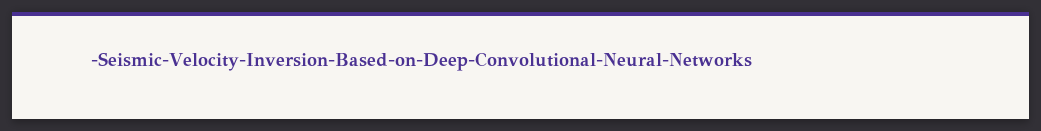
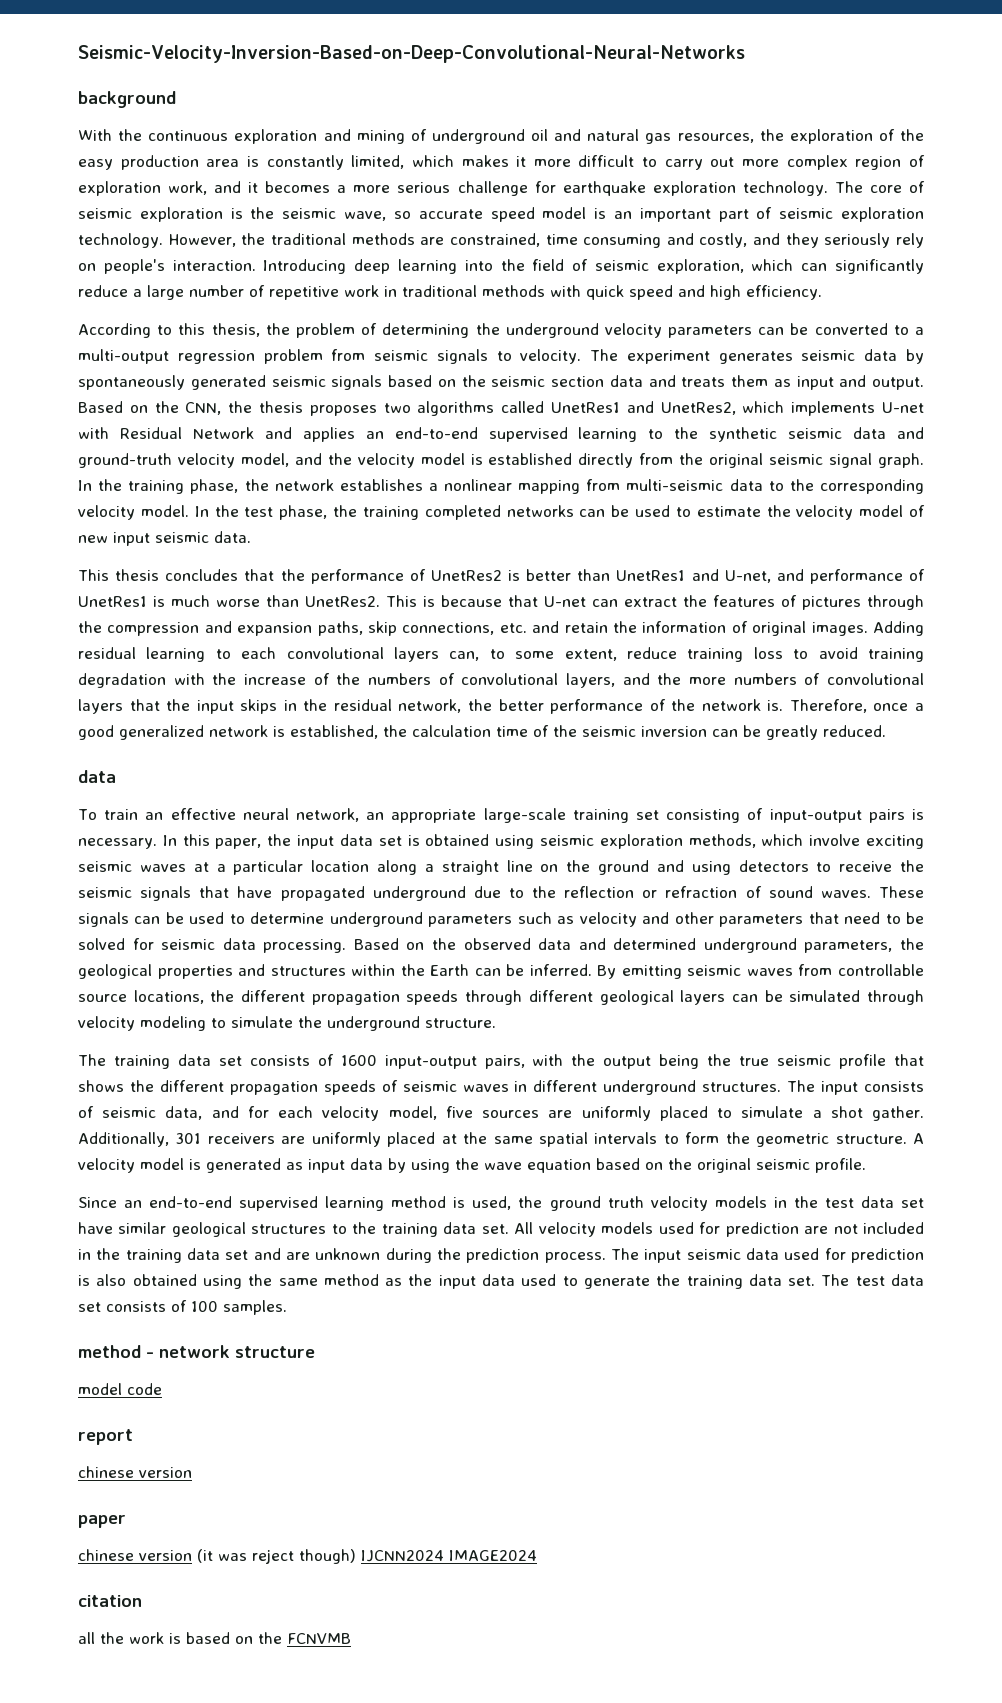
[91,52,752,71] -Seismic-Velocity-Inversion-Based-on-Deep-Convolutional-Neural-Networks -> [78,45,745,63] [78,91,176,108] [78,129,924,144] [78,155,925,170] [78,181,926,196] [78,207,924,222] [78,233,924,248] [78,259,925,274] [78,285,822,300] [78,323,924,338] [78,349,924,364] [78,375,924,390] [78,401,924,416] [78,427,925,442] [78,453,924,468] [78,479,924,494] [78,505,926,520] [78,531,251,546] [78,569,925,584] [78,595,924,610] [78,621,924,636] [78,647,924,662] [78,673,924,688] [78,699,924,714] [78,725,886,740] [78,770,116,783] [78,808,925,823] [78,834,924,849] [78,860,925,875] [78,886,924,901] [78,912,925,927] [78,938,924,953] [78,964,924,979] [78,990,925,1005] [78,1016,496,1031] [78,1054,925,1069] [78,1080,925,1095] [78,1106,925,1121] [78,1132,924,1147] [78,1158,866,1173] [78,1196,924,1211] [78,1222,925,1237] [78,1248,925,1263] [78,1274,924,1289] [78,1300,287,1315] [78,1345,315,1358] [78,1383,162,1395] [78,1429,133,1445] [78,1466,192,1478] [78,1515,126,1528] [78,1549,537,1564] [78,1595,142,1607] [78,1632,351,1644] Seismic-Velocity-Inversion-Based-on-Deep-Convolutional-Neural-Networks // background // With the continuous exploration and mining of underground oil and natural gas resources, the exploration of the easy production area is constantly limited, which makes it more difficult to carry out more complex region of exploration work, and it becomes a more serious challenge for earthquake exploration technology. The core of seismic exploration is the seismic wave, so accurate speed model is an important part of seismic exploration technology. However, the traditional methods are constrained, time consuming and costly, and they seriously rely on people's interaction. Introducing deep learning into the field of seismic exploration, which can significantly reduce a large number of repetitive work in traditional methods with quick speed and high efficiency. // According to this thesis, the problem of determining the underground velocity parameters can be converted to a multi-output regression problem from seismic signals to velocity. The experiment generates seismic data by spontaneously generated seismic signals based on the seismic section data and treats them as input and output. Based on the CNN, the thesis proposes two algorithms called UnetRes1 and UnetRes2, which implements U-net with Residual Network and applies an end-to-end supervised learning to the synthetic seismic data and ground-truth velocity model, and the velocity model is established directly from the original seismic signal graph. In the training phase, the network establishes a nonlinear mapping from multi-seismic data to the corresponding velocity model. In the test phase, the training completed networks can be used to estimate the velocity model of new input seismic data. // This thesis concludes that the performance of UnetRes2 is better than UnetRes1 and U-net, and performance of UnetRes1 is much worse than UnetRes2. This is because that U-net can extract the features of pictures through the compression and expansion paths, skip connections, etc. and retain the information of original images. Adding residual learning to each convolutional layers can, to some extent, reduce training loss to avoid training degradation with the increase of the numbers of convolutional layers, and the more numbers of convolutional layers that the input skips in the residual network, the better performance of the network is. Therefore, once a good generalized network is established, the calculation time of the seismic inversion can be greatly reduced. // data // To train an effective neural network, an appropriate large-scale training set consisting of input-output pairs is necessary. In this paper, the input data set is obtained using seismic exploration methods, which involve exciting seismic waves at a particular location along a straight line on the ground and using detectors to receive the seismic signals that have propagated underground due to the reflection or refraction of sound waves. These signals can be used to determine underground parameters such as velocity and other parameters that need to be solved for seismic data processing. Based on the observed data and determined underground parameters, the geological properties and structures within the Earth can be inferred. By emitting seismic waves from controllable source locations, the different propagation speeds through different geological layers can be simulated through velocity modeling to simulate the underground structure. // The training data set consists of 1600 input-output pairs, with the output being the true seismic profile that shows the different propagation speeds of seismic waves in different underground structures. The input consists of seismic data, and for each velocity model, five sources are uniformly placed to simulate a shot gather. Additionally, 301 receivers are uniformly placed at the same spatial intervals to form the geometric structure. A velocity model is generated as input data by using the wave equation based on the original seismic profile. // Since an end-to-end supervised learning method is used, the ground truth velocity models in the test data set have similar geological structures to the training data set. All velocity models used for prediction are not included in the training data set and are unknown during the prediction process. The input seismic data used for prediction is also obtained using the same method as the input data used to generate the training data set. The test data set consists of 100 samples. // method - network structure // model code // report // chinese version // paper // chinese version (it was reject though) IJCNN2024 IMAGE2024 // citation // all the work is based on the FCNVMB

